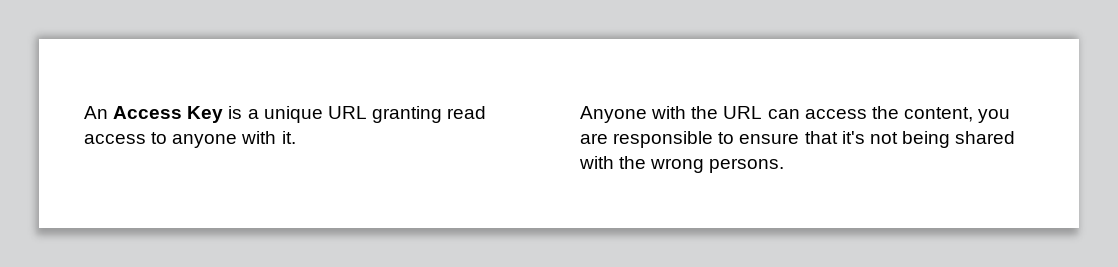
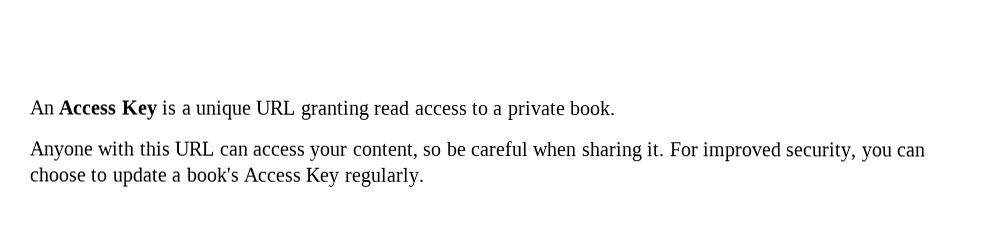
[172,131,296,148] anyone with it. -> [493,101,617,121] a private book.
[691,106,719,119] the -> [138,141,170,156] this
[871,106,1011,123] [580,131,1016,148] [579,156,785,173] the content, you are responsible to ensure that it's not being shared with the wrong persons. -> [309,140,926,162] [29,167,424,187] your content, so be careful when sharing it. For improved security, you can choose to update a book's Access Key regularly.

